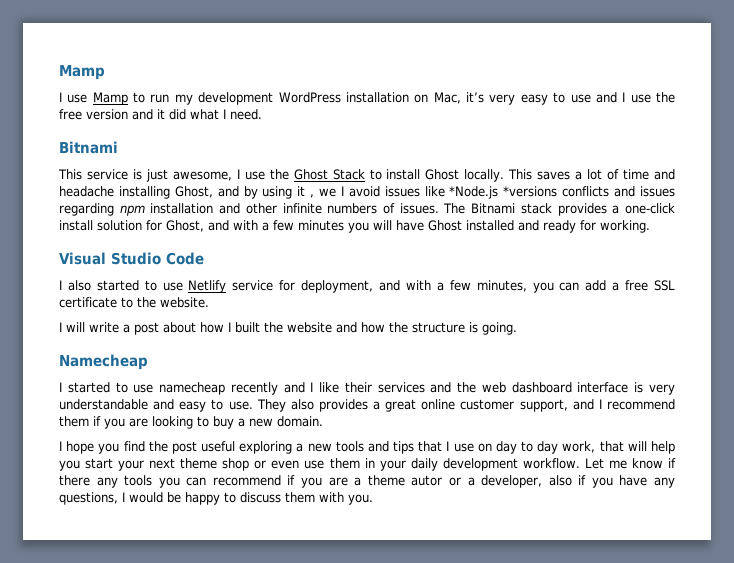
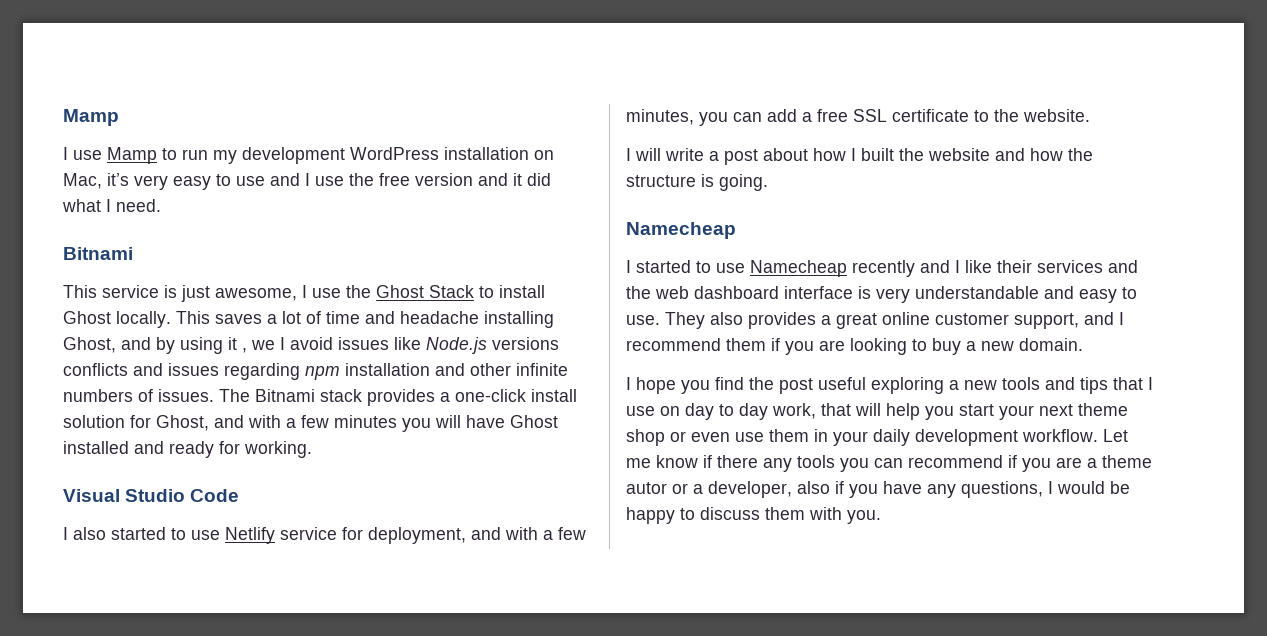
[449,186,558,199] *Node.js *versions -> [426,337,559,354] Node.js versions
[159,382,226,395] namecheap -> [750,260,847,277] Namecheap

